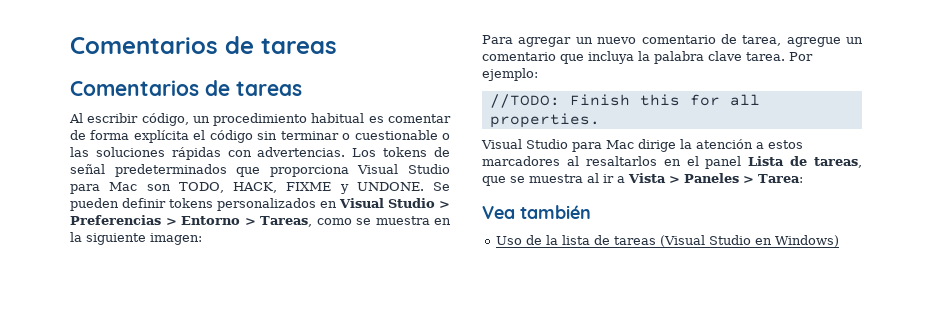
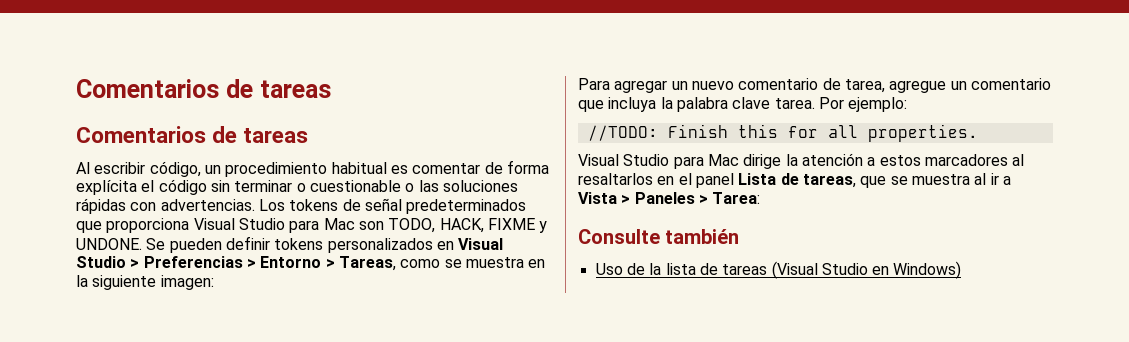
[482,206,515,219] Vea -> [578,229,660,244] Consulte

